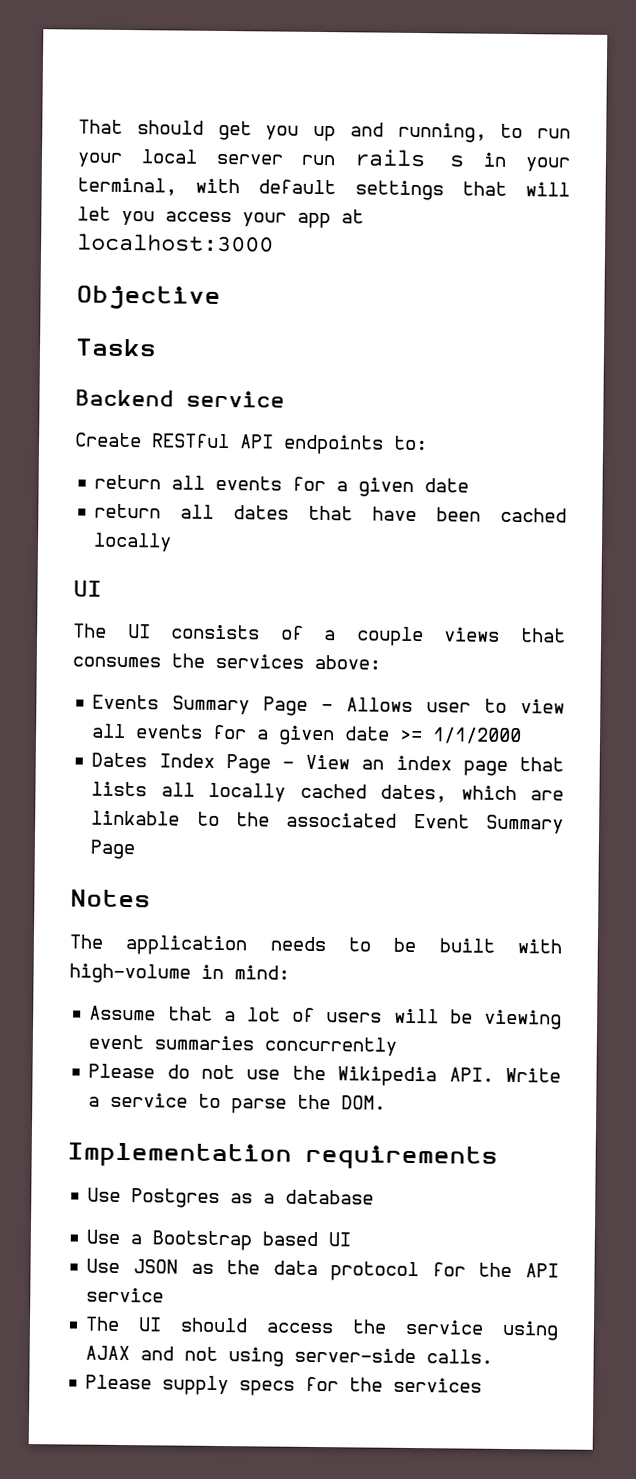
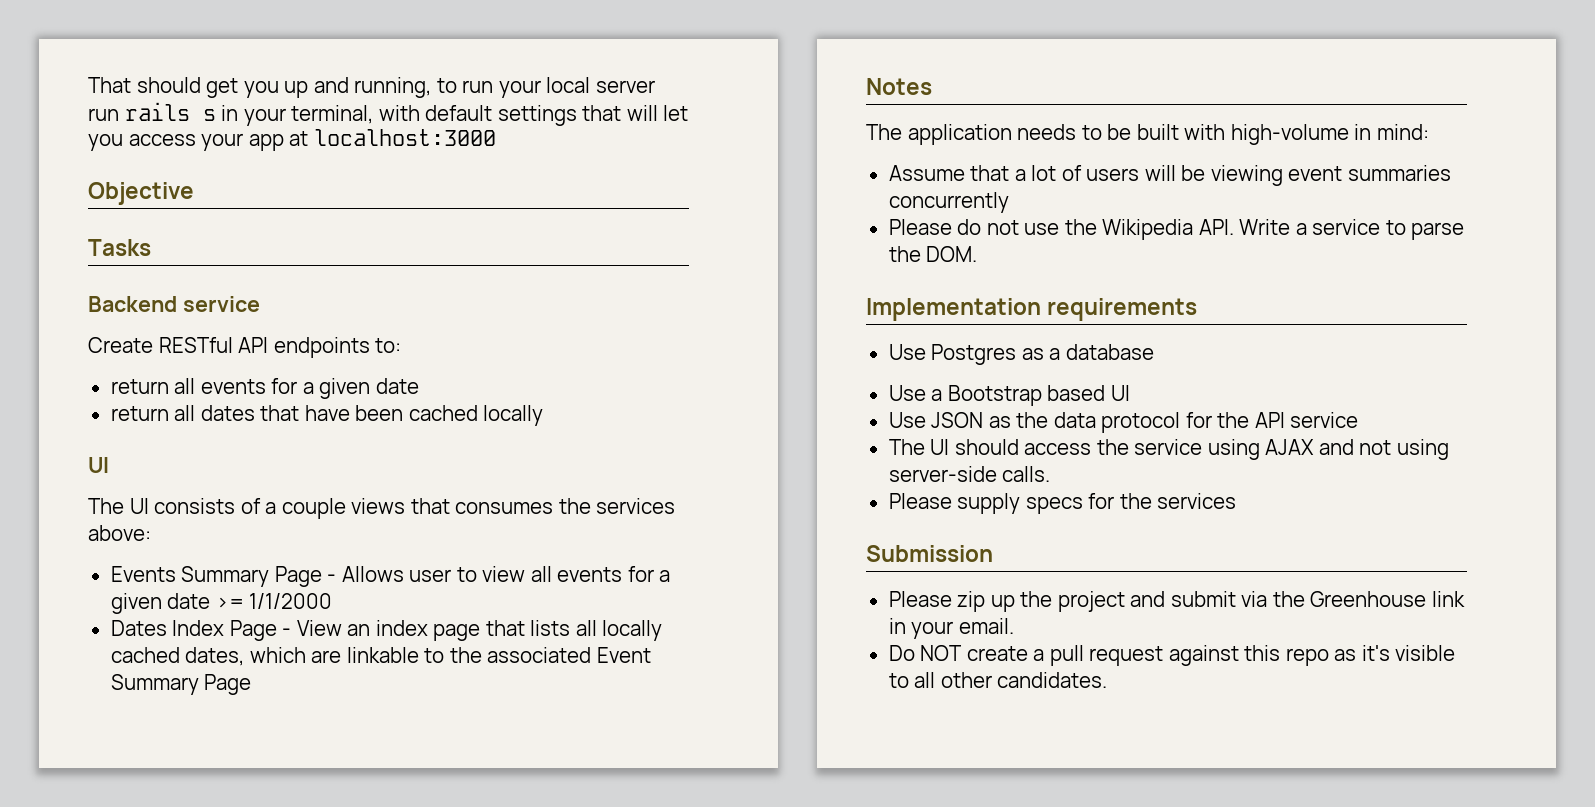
(483, 1385) none -> [866,545,993,562] [888,591,1465,612] [888,618,1014,639] [888,645,1456,666] [888,672,1108,688] // Submission // Please zip up the project and submit via the Greenhouse link in your email. // Do NOT create a pull request against this repo as it's visible to all other candidates.

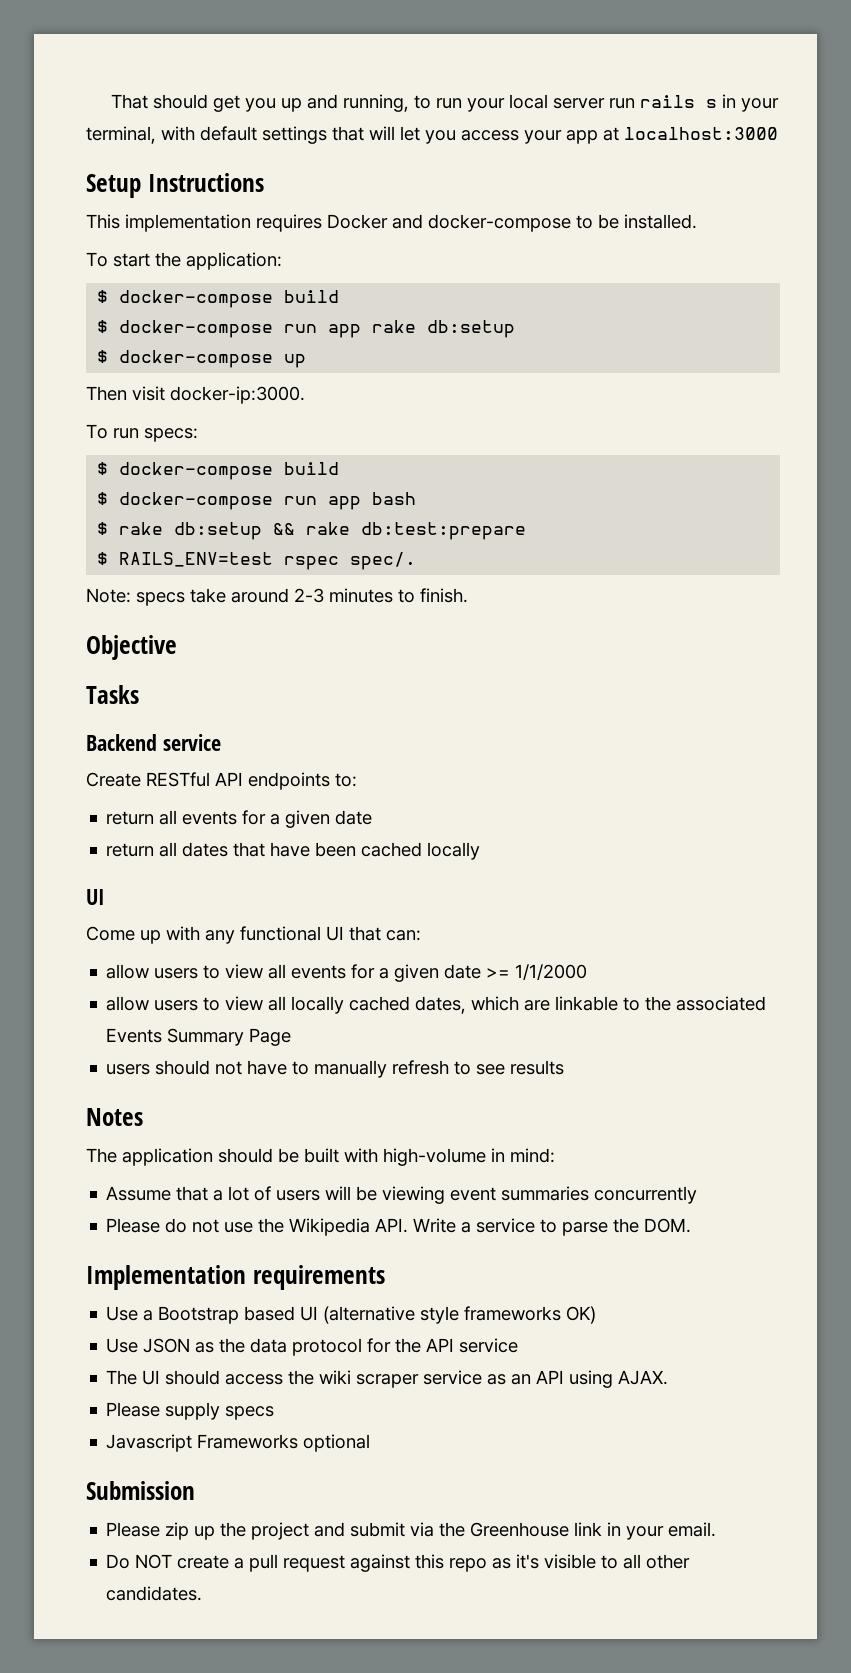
(496, 137) none -> [86,173,264,198] [86,214,697,232] [86,252,282,270] [97,290,340,308] [97,320,516,338] [97,350,307,368] [86,386,305,404] [86,424,198,442] [97,462,340,480] [97,492,417,510] [97,522,527,540] [97,552,417,570] [86,588,468,606] // Setup Instructions // This implementation requires Docker and docker-compose to be installed. // To start the application: // $ docker-compose build // $ docker-compose run app rake db:setup // $ docker-compose up // Then visit docker-ip:3000. // To run specs: // $ docker-compose build // $ docker-compose run app bash // $ rake db:setup && rake db:test:prepare // $ RAILS_ENV=test rspec spec/. // Note: specs take around 2-3 minutes to finish.
[88,498,676,519] [88,525,151,541] [110,566,452,587] The UI consists of a couple views that consumes the services above: // Events Summary Page - Allows user -> [86,926,421,944] [106,964,199,979] Come up with any functional UI that can: // allow users
[110,620,571,641] Dates Index Page - View an index page that lists -> [106,996,264,1011] allow users to view
[596,647,651,663] [110,674,252,695] Event Summary Page -> [106,1028,292,1046] [106,1060,565,1078] Events Summary Page // users should not have to manually refresh to see results
[1017,124,1102,140] needs to -> [218,1148,273,1163] should
[888,344,1154,365] // Use Postgres as a database -> (385, 1277) none
(1130, 393) none -> [323,1306,597,1324] (alternative style frameworks OK)
[1134,439,1449,460] [888,466,1051,482] service using AJAX and not using server-side calls. -> [319,1370,669,1388] wiki scraper service as an API using AJAX.
[1088,493,1237,509] for the services -> [106,1434,371,1452] // Javascript Frameworks optional

